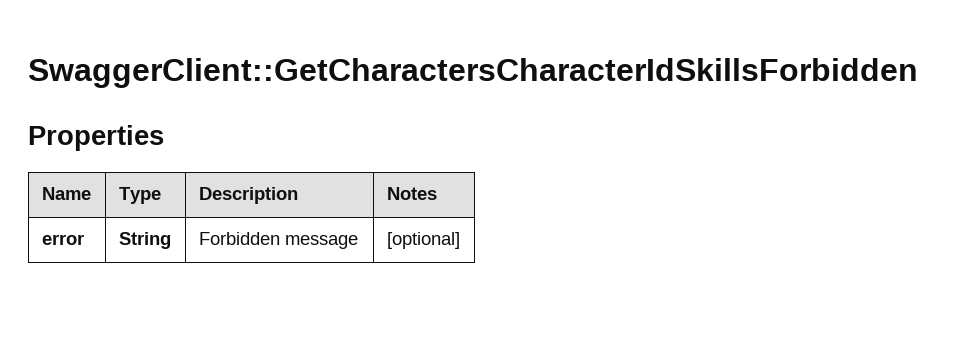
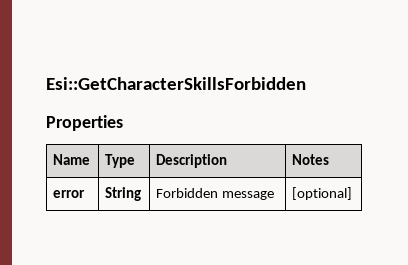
[28,58,918,88] SwaggerClient::GetCharactersCharacterIdSkillsForbidden -> [46,77,306,90] Esi::GetCharacterSkillsForbidden

